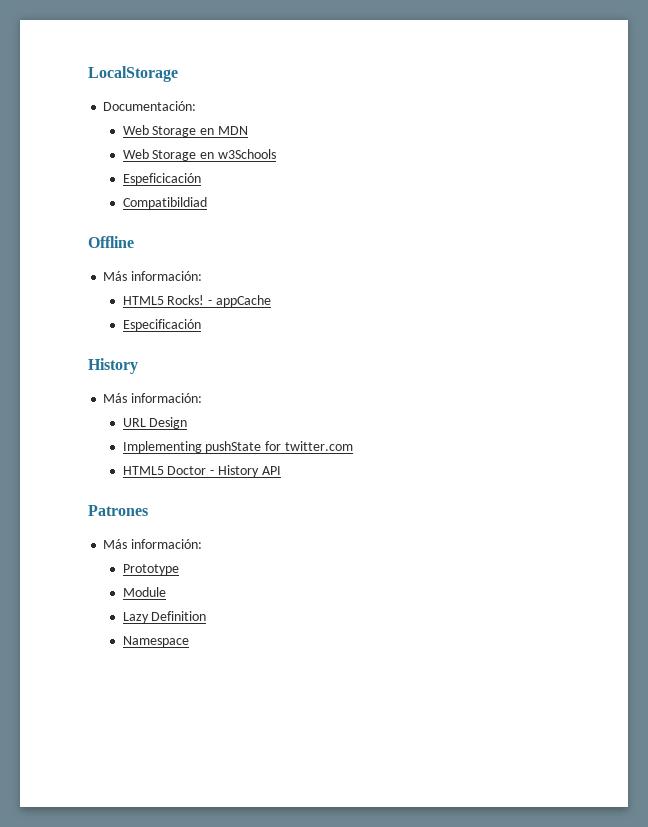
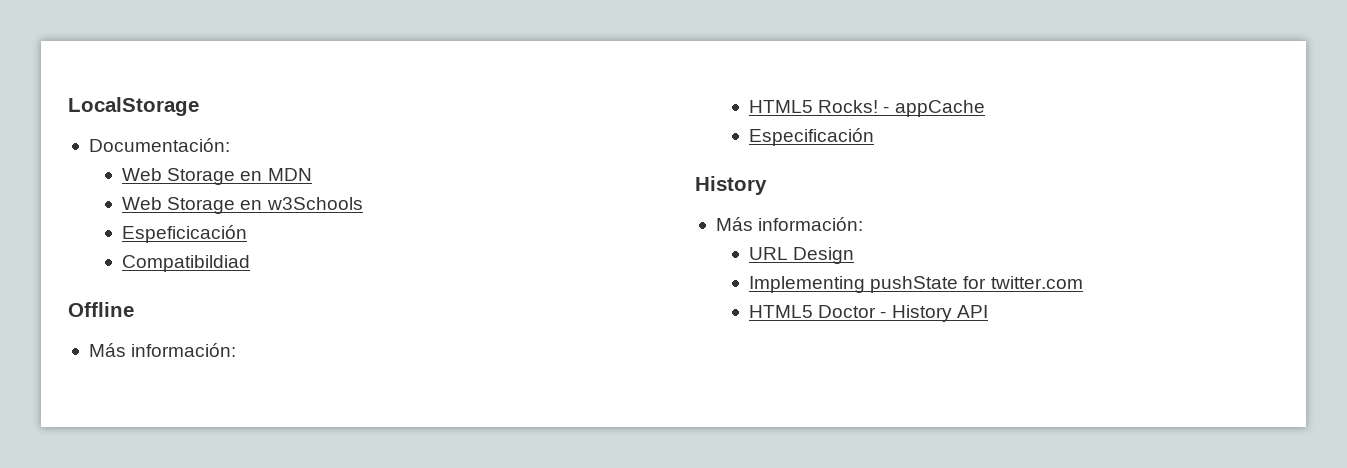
[88,505,148,516] [103,539,203,549] [122,564,179,575] [122,587,166,597] [122,611,207,623] [122,636,189,647] // Patrones // Más información: // Prototype // Module // Lazy Definition // Namespace -> (988, 311) none

